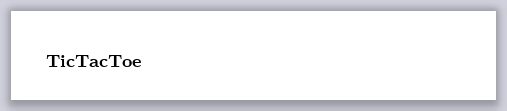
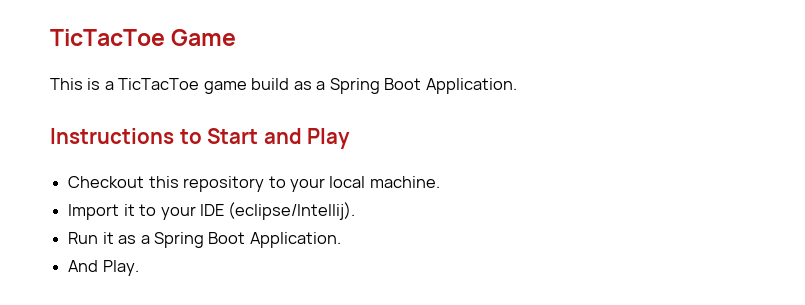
[46,55,141,67] TicTacToe -> [50,29,237,46] [50,78,517,94] [50,128,351,149] [68,176,440,192] [68,202,356,220] [68,232,341,248] [68,260,139,276] TicTacToe Game // This is a TicTacToe game build as a Spring Boot Application. // Instructions to Start and Play // Checkout this repository to your local machine. // Import it to your IDE (eclipse/Intellij). // Run it as a Spring Boot Application. // And Play.

